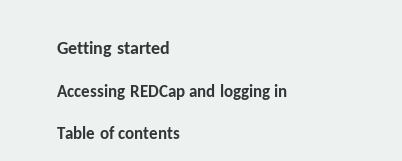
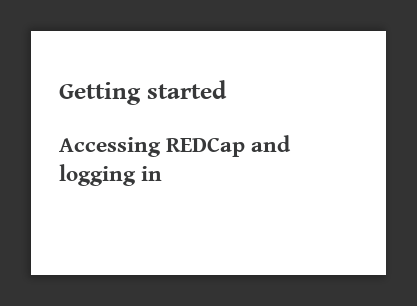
[57,126,181,139] // Table of contents -> (163, 173) none

